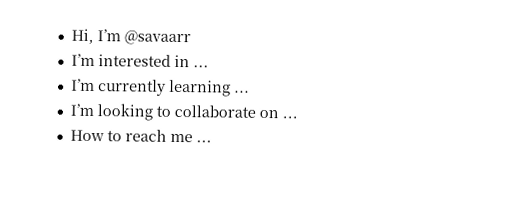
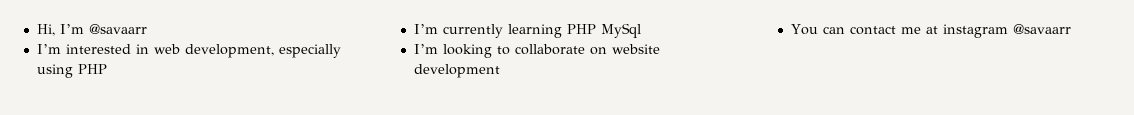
[192,65,209,68] ... -> [153,44,341,58] [36,64,107,78] web development, especially using PHP
[233,90,250,93] ... -> [566,23,641,38] PHP MySql
[281,116,298,119] [69,129,212,143] ... // How to reach me ... -> [611,44,660,54] [413,64,500,78] [790,24,1071,38] website development // You can contact me at instagram @savaarr

